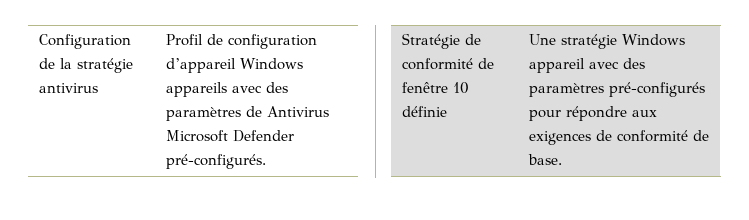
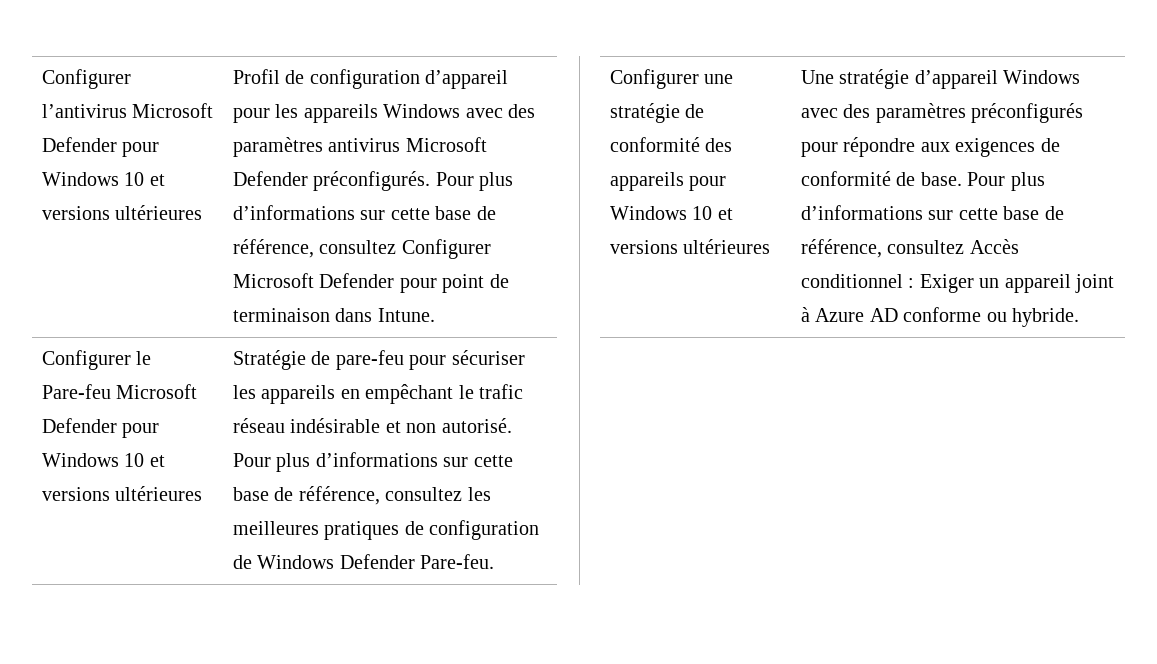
[38,34,131,49] [38,58,133,73] [38,83,98,93] [165,34,317,49] [165,58,303,73] [165,82,288,97] [165,106,329,121] [165,130,294,142] [165,154,266,169] [401,33,481,49] [401,58,494,70] [401,82,469,94] [401,106,447,117] Configuration de la stratégie antivirus | Profil de configuration d’appareil Windows appareils avec des paramètres de Antivirus Microsoft Defender pré-configurés. // Stratégie de conformité de fenêtre 10 définie -> [41,69,131,89] [41,103,214,118] [41,137,160,157] [41,172,165,186] [41,205,203,220] [232,69,509,89] [232,104,535,123] [232,137,487,157] [232,171,514,191] [232,205,496,220] [232,239,491,259] [232,273,509,293] [232,308,435,322] [41,350,152,370] [41,384,198,399] [41,418,160,438] [41,453,165,467] [41,486,203,501] [232,350,525,370] [232,384,523,404] [232,418,512,433] [232,452,513,472] [232,486,491,505] [232,520,540,540] [232,554,495,569] [609,69,734,89] [609,103,705,123] [609,137,733,152] [609,172,727,191] [609,206,733,220] [609,239,771,254] Configurer l’antivirus Microsoft Defender pour Windows 10 et versions ultérieures | Profil de configuration d’appareil pour les appareils Windows avec des paramètres antivirus Microsoft Defender préconfigurés. Pour plus d’informations sur cette base de référence, consultez Configurer Microsoft Defender pour point de terminaison dans Intune. // Configurer le Pare-feu Microsoft Defender pour Windows 10 et versions ultérieures | Stratégie de pare-feu pour sécuriser les appareils en empêchant le trafic réseau indésirable et non autorisé. Pour plus d’informations sur cette base de référence, consultez les meilleures pratiques de configuration de Windows Defender Pare-feu. // Configurer une stratégie de conformité des appareils pour Windows 10 et versions ultérieures
[621,34,685,46] [528,58,645,73] [528,82,705,97] Windows appareil avec des paramètres pré-configurés -> [914,70,1081,89] [800,103,1084,123] d’appareil Windows avec des paramètres préconfigurés
(562, 159) none -> [967,172,1045,191] [800,205,1064,220] [800,239,1019,258] [800,274,1114,293] [800,307,1079,327] Pour plus d’informations sur cette base de référence, consultez Accès conditionnel : Exiger un appareil joint à Azure AD conforme ou hybride.

